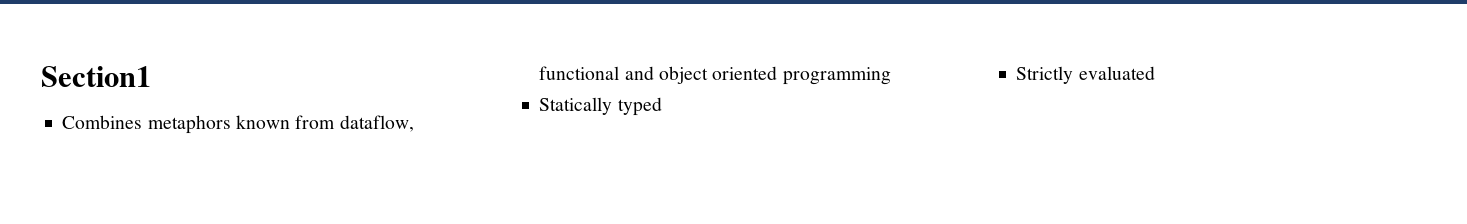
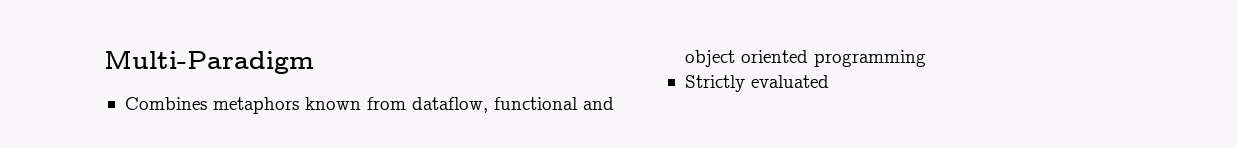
[41,66,151,87] Section1 -> [104,50,314,74] Multi-Paradigm
[539,97,662,116] // Statically typed -> (926, 58) none

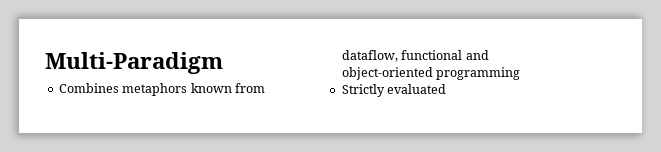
[684,50,808,67] object oriented -> [341,67,433,80] object-oriented

